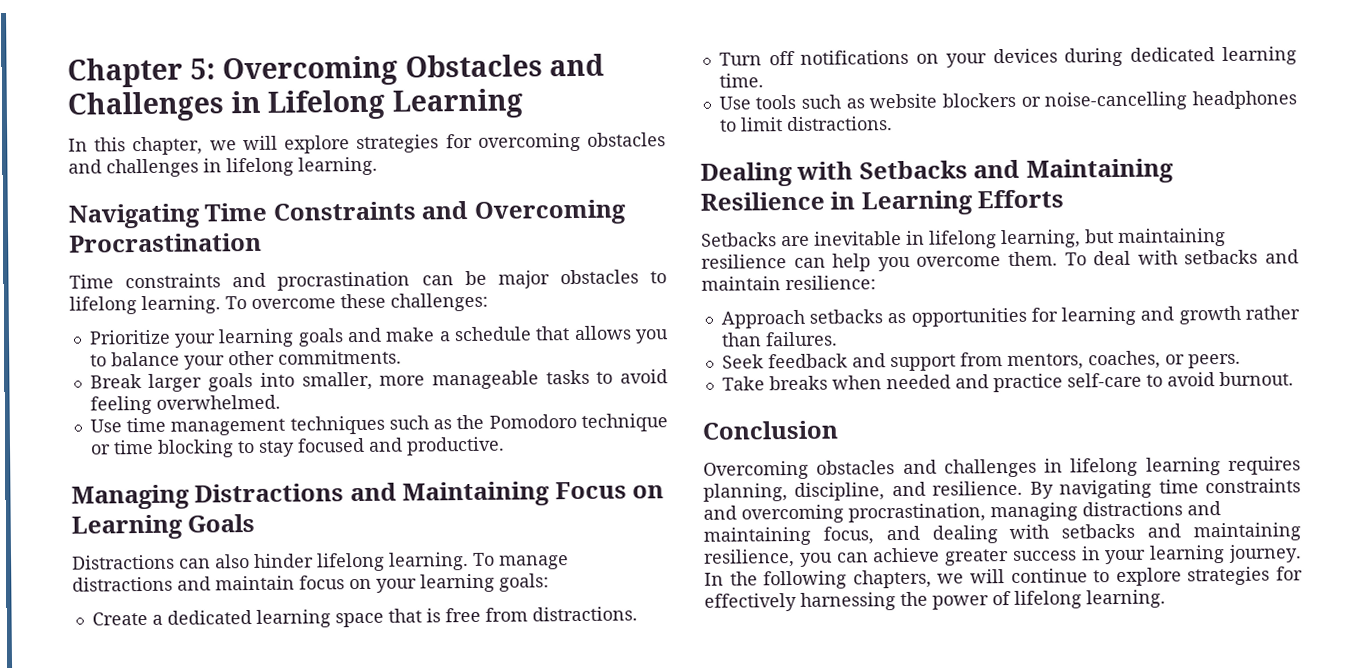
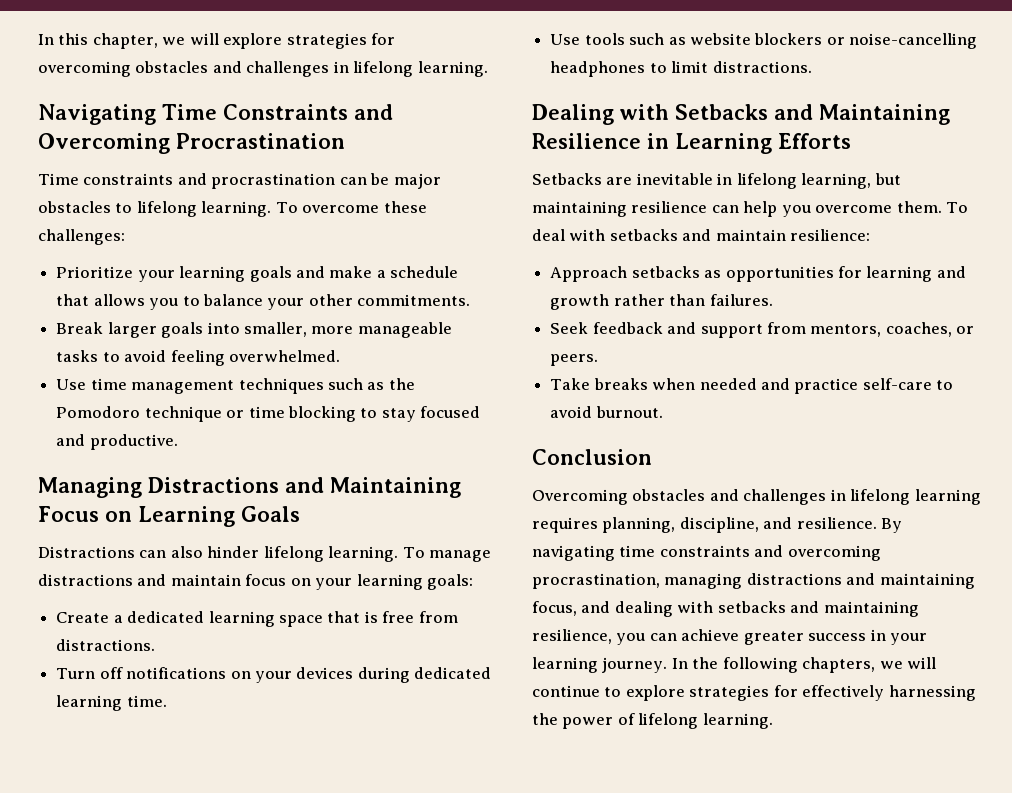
[67,53,605,88] [67,88,523,122] Chapter 5: Overcoming Obstacles and Challenges in Lifelong Learning // -> (38, 39) none

